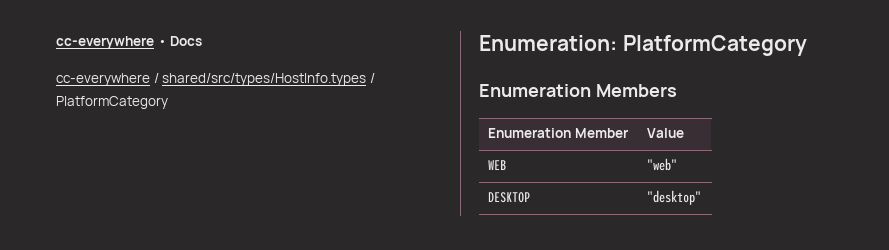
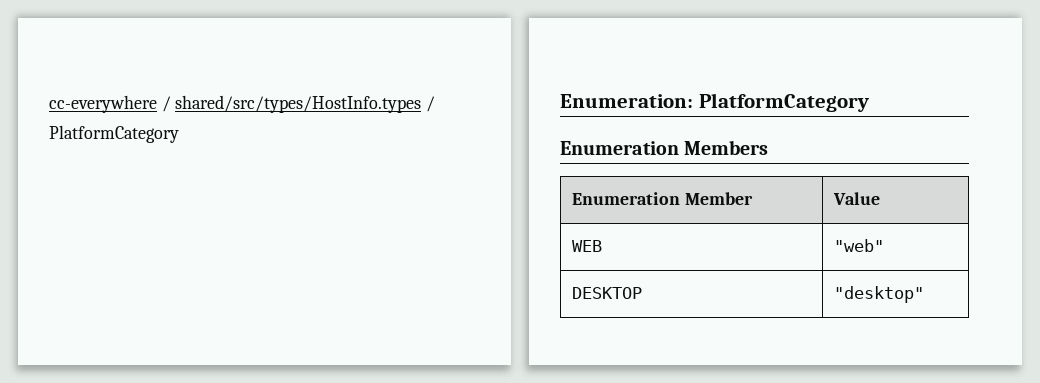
[56,36,203,49] [56,73,150,86] cc-everywhere • Docs // cc-everywhere -> [49,95,157,113] cc-everywhere

